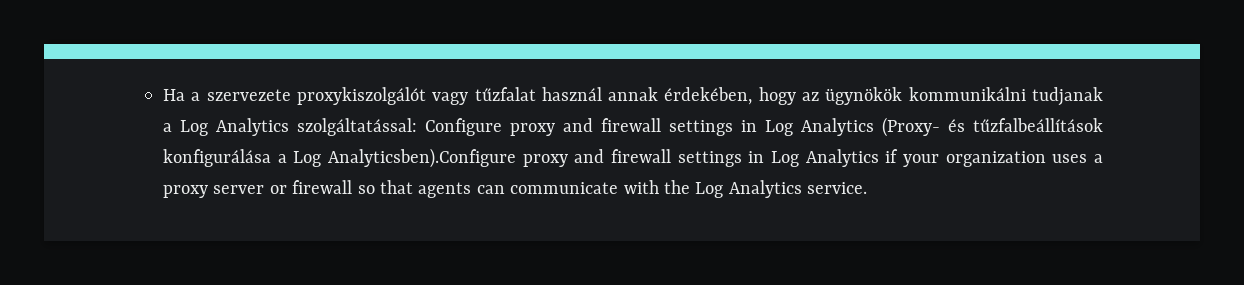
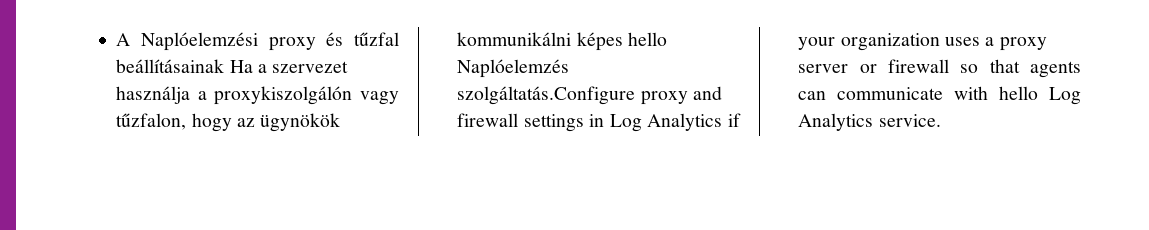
[163,87,1103,106] [163,117,1103,137] [163,148,516,168] Ha a szervezete proxykiszolgálót vagy tűzfalat használ annak érdekében, hogy az ügynökök kommunikálni tudjanak a Log Analytics szolgáltatással: Configure proxy and firewall settings in Log Analytics (Proxy- és tűzfalbeállítások konfigurálása a Log Analyticsben).Configure -> [116,32,399,51] [116,59,349,73] [116,86,400,105] [116,113,341,132] [457,32,667,51] [457,59,570,78] [457,86,636,105] A Naplóelemzési proxy és tűzfal beállításainak Ha a szervezet használja a proxykiszolgálón vagy tűzfalon, hogy az ügynökök kommunikálni képes hello Naplóelemzés szolgáltatás.Configure
[663,180,690,194] the -> [999,86,1039,100] hello

